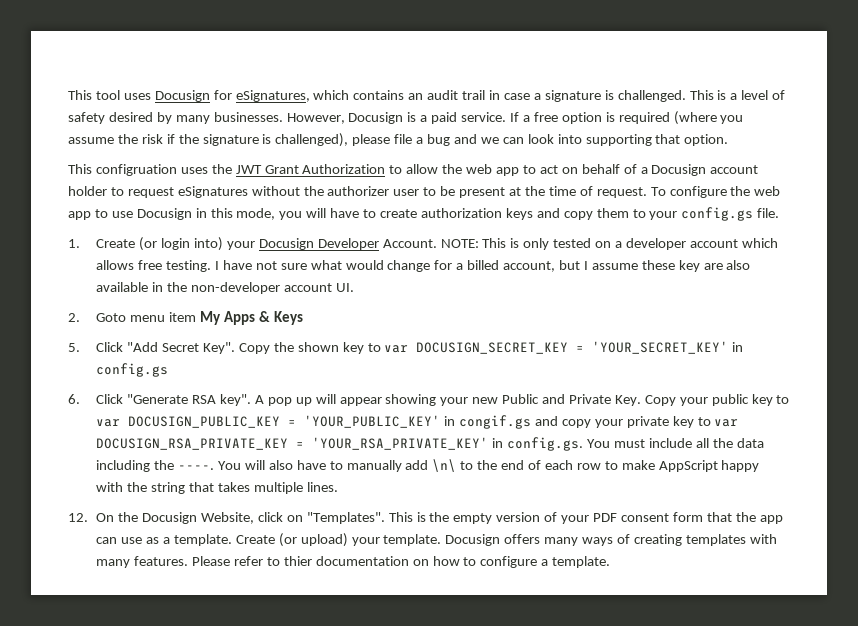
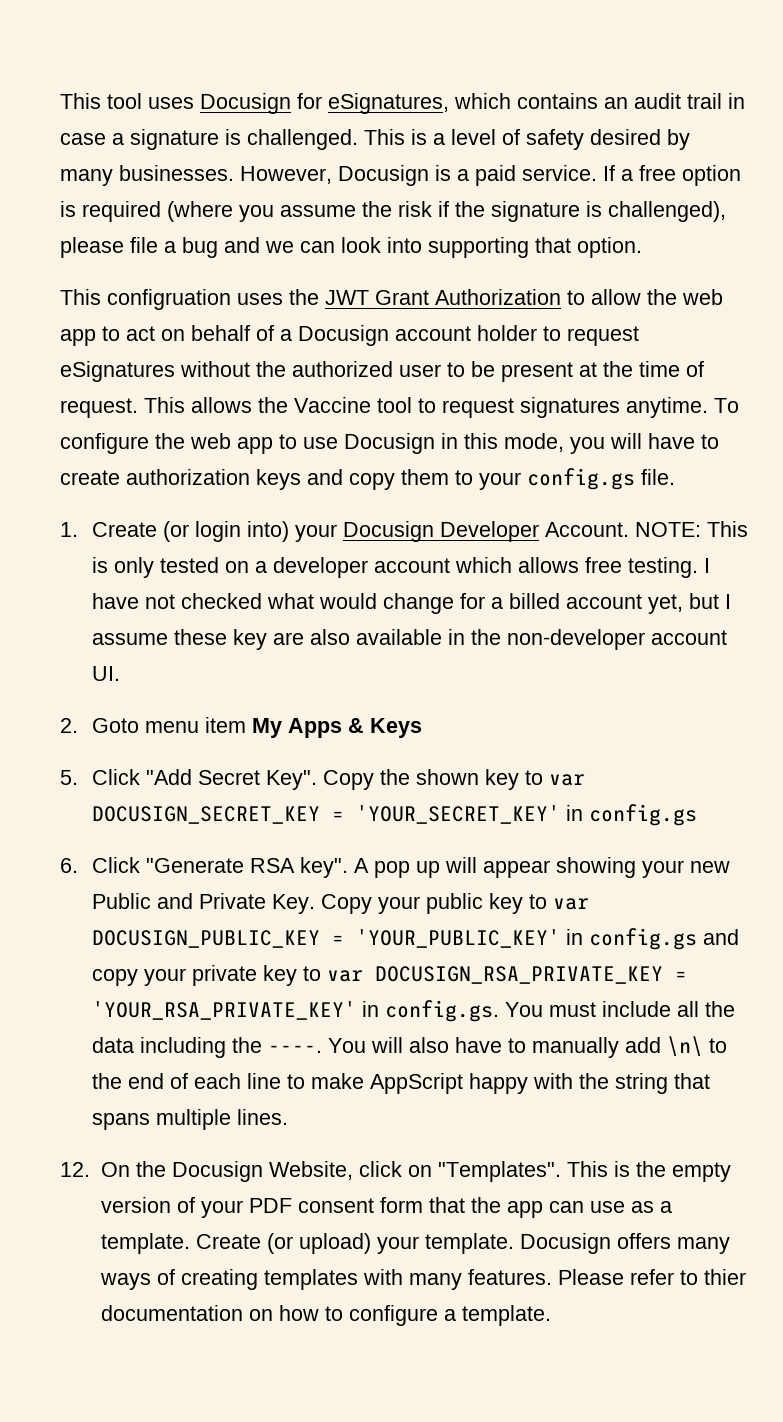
[327,186,390,196] authorizer -> [292,361,393,377] authorized
(647, 192) none -> [144,397,708,418] This allows the Vaccine tool to request signatures anytime.
[280,263,307,270] sure -> [180,593,262,609] checked
[503,261,556,272] account, -> [565,594,683,614] account yet,
[459,415,532,429] congif.gs -> [588,928,697,950] config.gs
[576,463,601,470] row -> [246,1073,281,1089] line
[217,482,250,492] takes -> [91,1113,150,1130] spans

